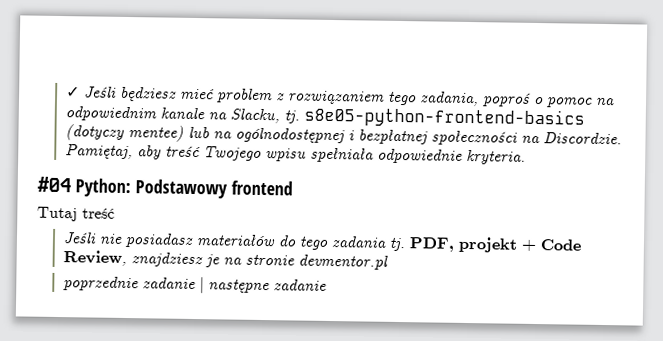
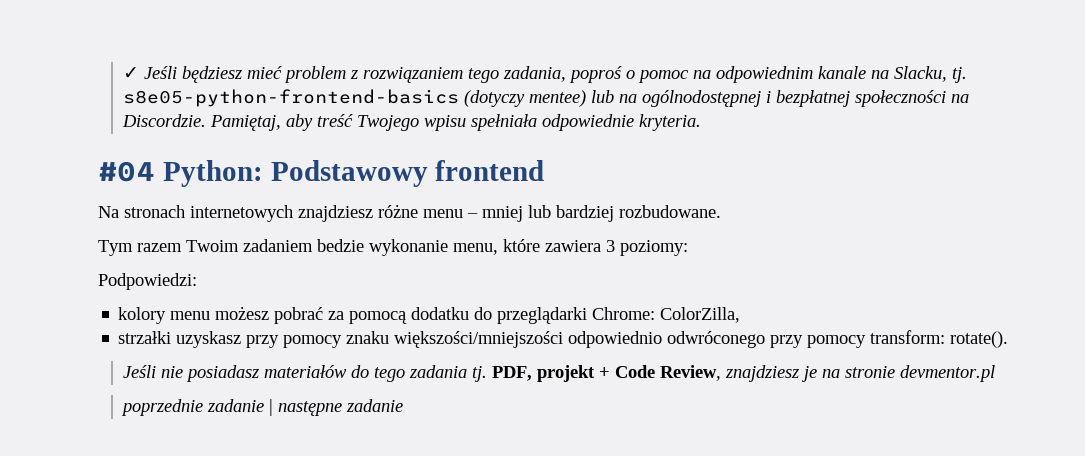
[37,206,115,222] Tutaj treść -> [98,204,721,222] [98,239,688,256] [98,273,197,290] [118,306,741,324] [118,330,1009,348] Na stronach internetowych znajdziesz różne menu – mniej lub bardziej rozbudowane. // Tym razem Twoim zadaniem bedzie wykonanie menu, które zawiera 3 poziomy: // Podpowiedzi: // kolory menu możesz pobrać za pomocą dodatku do przeglądarki Chrome: ColorZilla, // strzałki uzyskasz przy pomocy znaku większości/mniejszości odpowiednio odwróconego przy pomocy transform: rotate().

